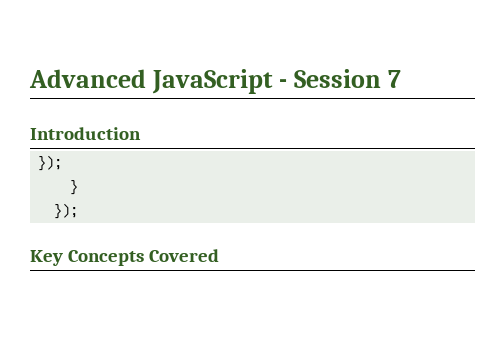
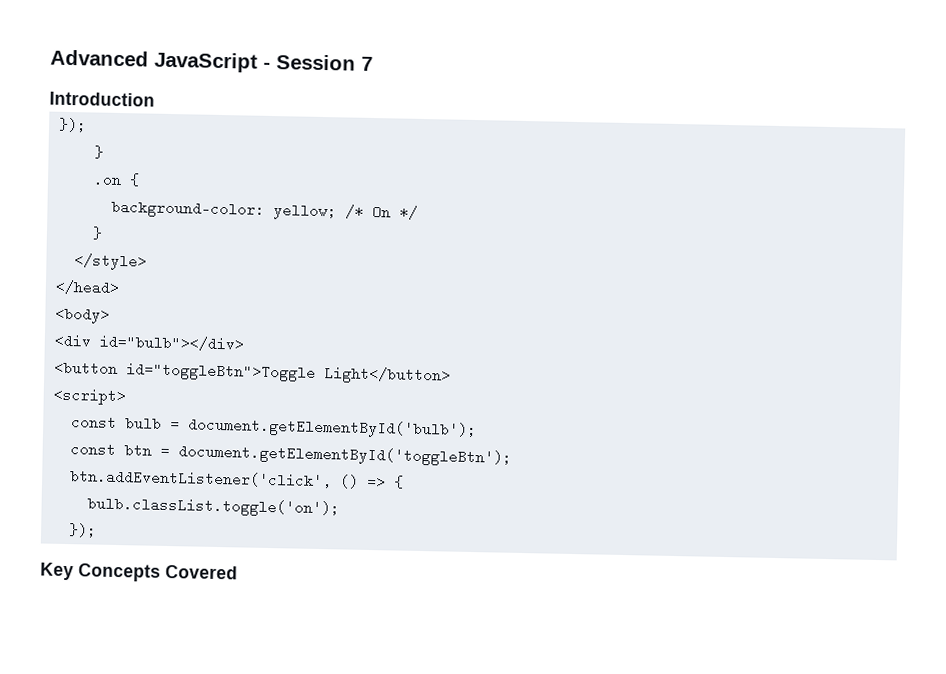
(79, 187) none -> [92,172,140,188] [110,199,418,221] [91,226,103,240] [73,253,147,271] [54,279,120,296] [54,306,110,324] [53,333,244,352] [53,360,451,385] [52,387,126,406] [70,415,477,440] [69,442,512,467] [69,469,404,490] [86,496,340,518] // .on { // background-color: yellow; /* On */ // } // </style> // </head> // <body> // <div id="bulb"></div> // <button id="toggleBtn">Toggle Light</button> // <script> // const bulb = document.getElementById('bulb'); // const btn = document.getElementById('toggleBtn'); // btn.addEventListener('click', () => { // bulb.classList.toggle('on');

